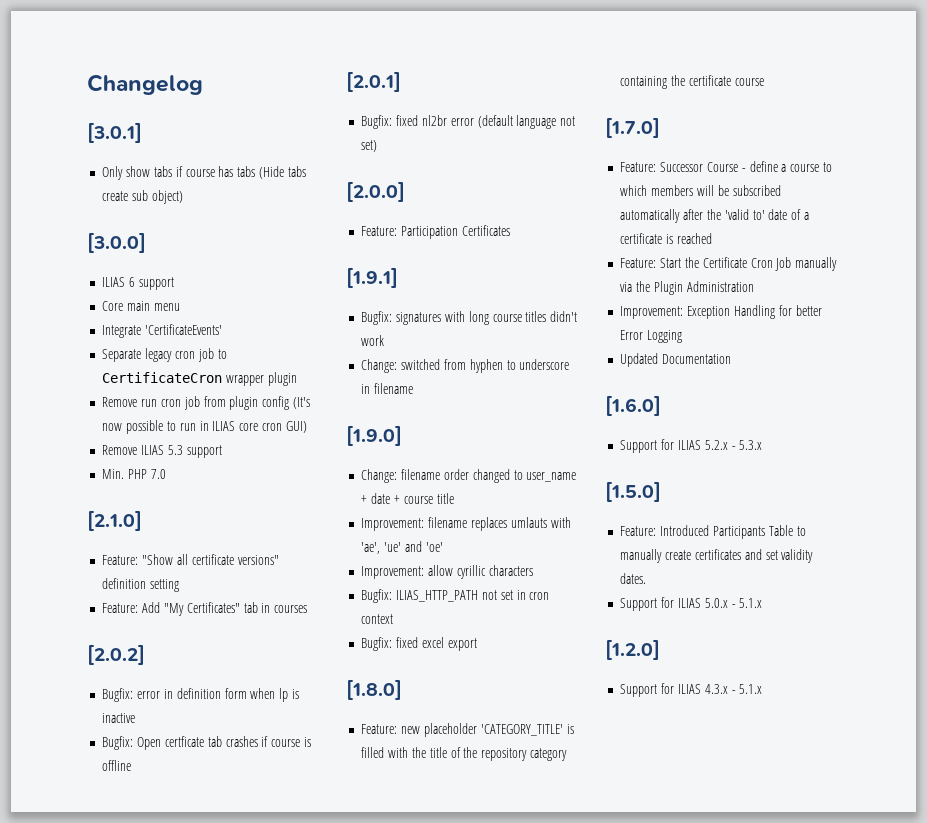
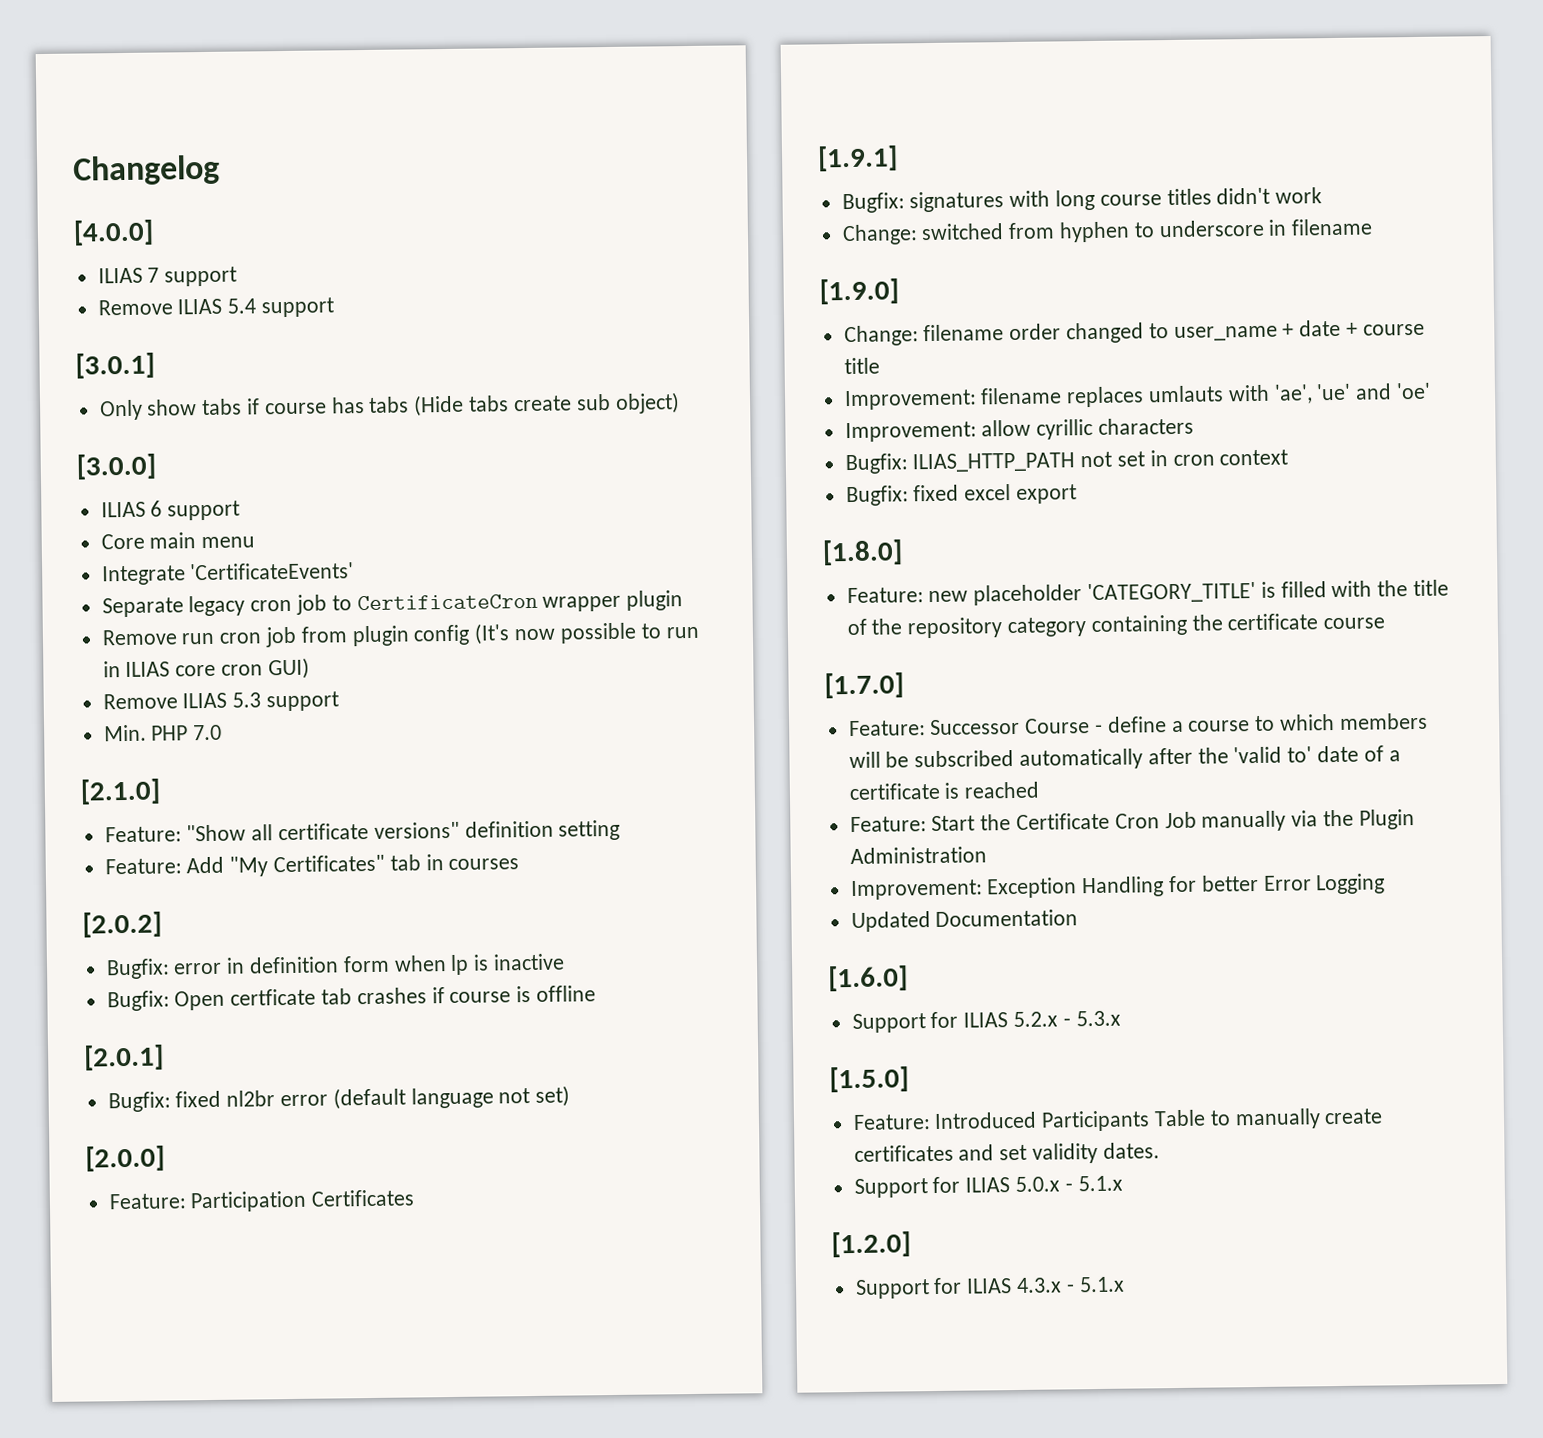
(203, 84) none -> [73,219,154,246] [97,266,238,287] [97,297,335,318] // [4.0.0] // ILIAS 7 support // Remove ILIAS 5.4 support

